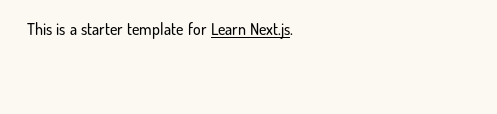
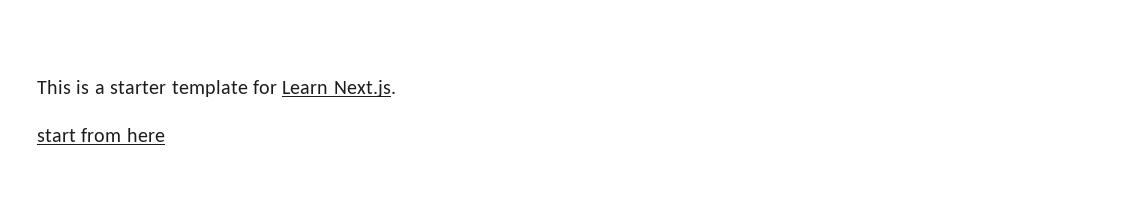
(294, 31) none -> [37,128,165,142] // start from here

